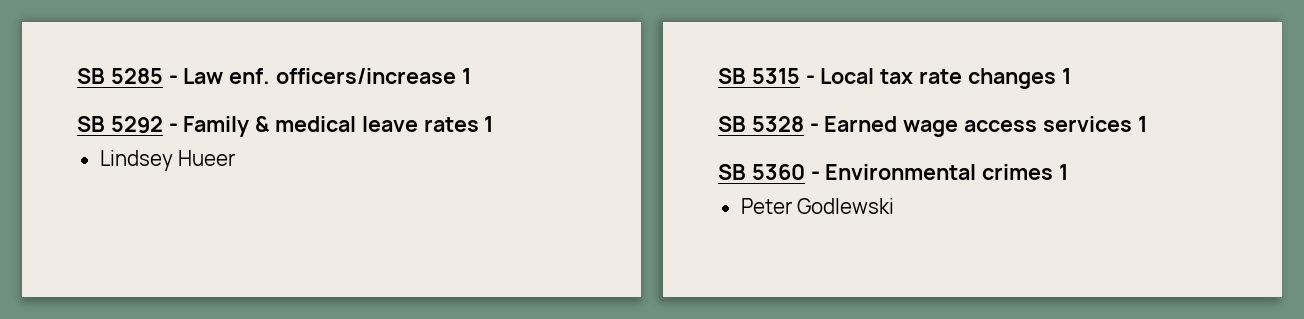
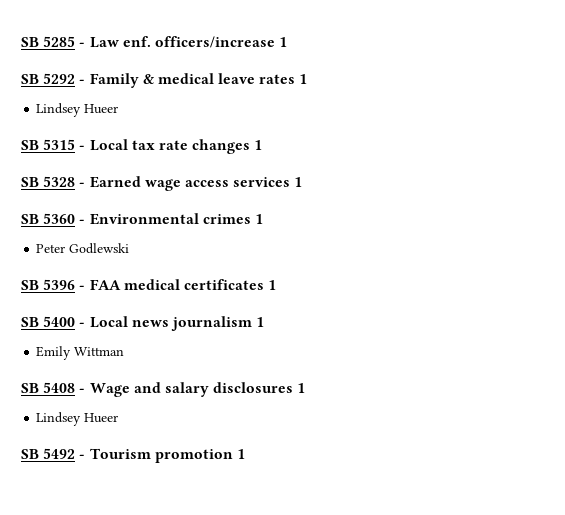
(895, 206) none -> [21,279,277,290] [21,316,265,331] [36,346,125,360] [21,382,306,397] [36,412,119,426] [21,448,245,463] // SB 5396 - FAA medical certificates 1 // SB 5400 - Local news journalism 1 // Emily Wittman // SB 5408 - Wage and salary disclosures 1 // Lindsey Hueer // SB 5492 - Tourism promotion 1

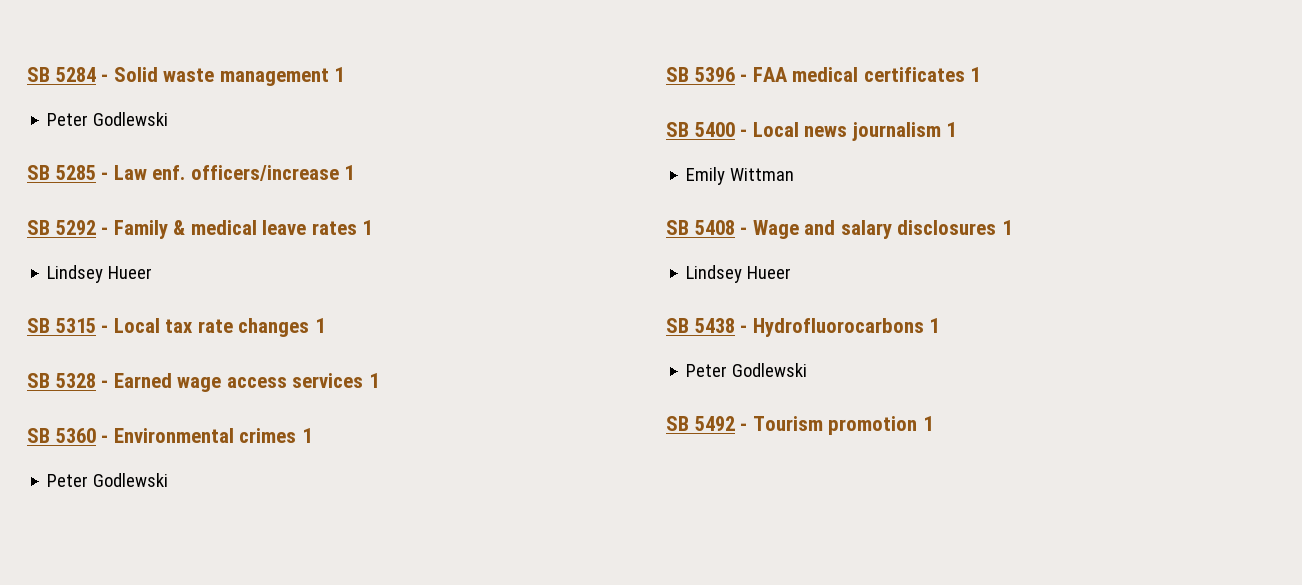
[21,37,39,47] SB -> [27,67,345,86] [47,112,169,126] [27,165,50,180] SB 5284 - Solid waste management 1 // Peter Godlewski // SB
(119, 418) none -> [666,318,940,337] [686,363,808,377] // SB 5438 - Hydrofluorocarbons 1 // Peter Godlewski

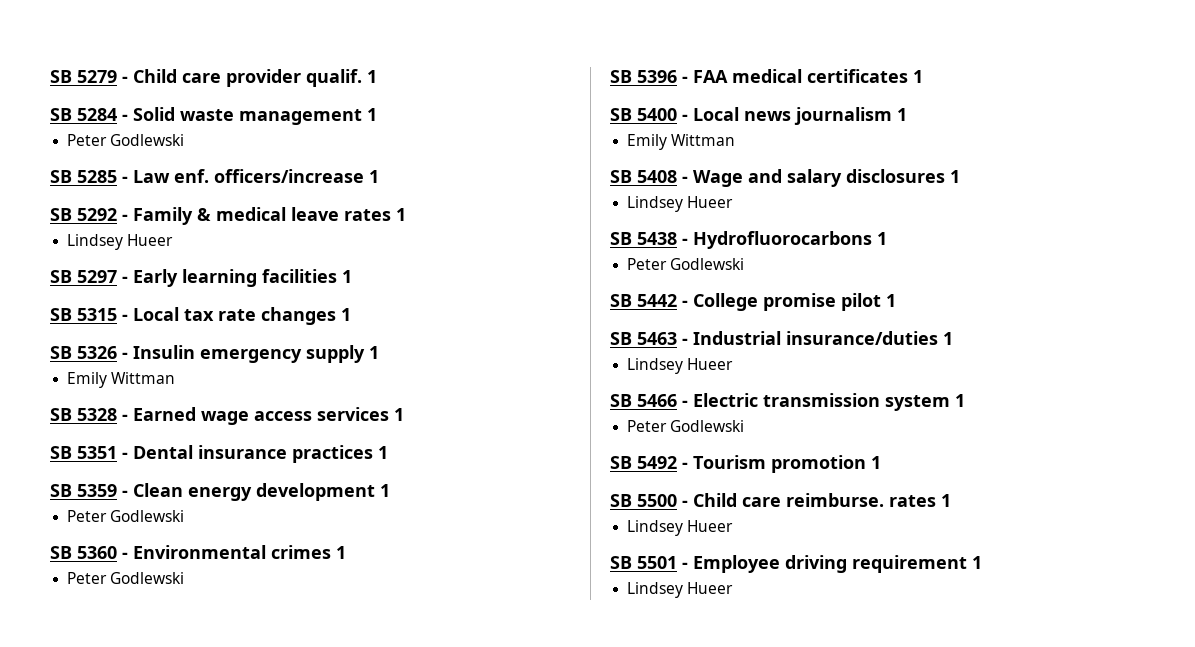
[27,67,50,82] SB -> [50,69,377,87] [50,108,72,121] SB 5279 - Child care provider qualif. 1 // SB
(153, 272) none -> [50,269,352,287] // SB 5297 - Early learning facilities 1
(325, 325) none -> [50,345,379,363] [67,372,176,388] // SB 5326 - Insulin emergency supply 1 // Emily Wittman
(379, 380) none -> [50,445,388,463] [50,483,390,501] [67,510,185,522] // SB 5351 - Dental insurance practices 1 // SB 5359 - Clean energy development 1 // Peter Godlewski
(808, 370) none -> [610,293,896,311] [610,331,953,345] [627,358,734,374] [610,393,965,411] [627,420,745,432] // SB 5442 - College promise pilot 1 // SB 5463 - Industrial insurance/duties 1 // Lindsey Hueer // SB 5466 - Electric transmission system 1 // Peter Godlewski
(933, 423) none -> [610,493,951,507] [627,520,734,536] [610,555,982,573] [627,582,734,598] // SB 5500 - Child care reimburse. rates 1 // Lindsey Hueer // SB 5501 - Employee driving requirement 1 // Lindsey Hueer

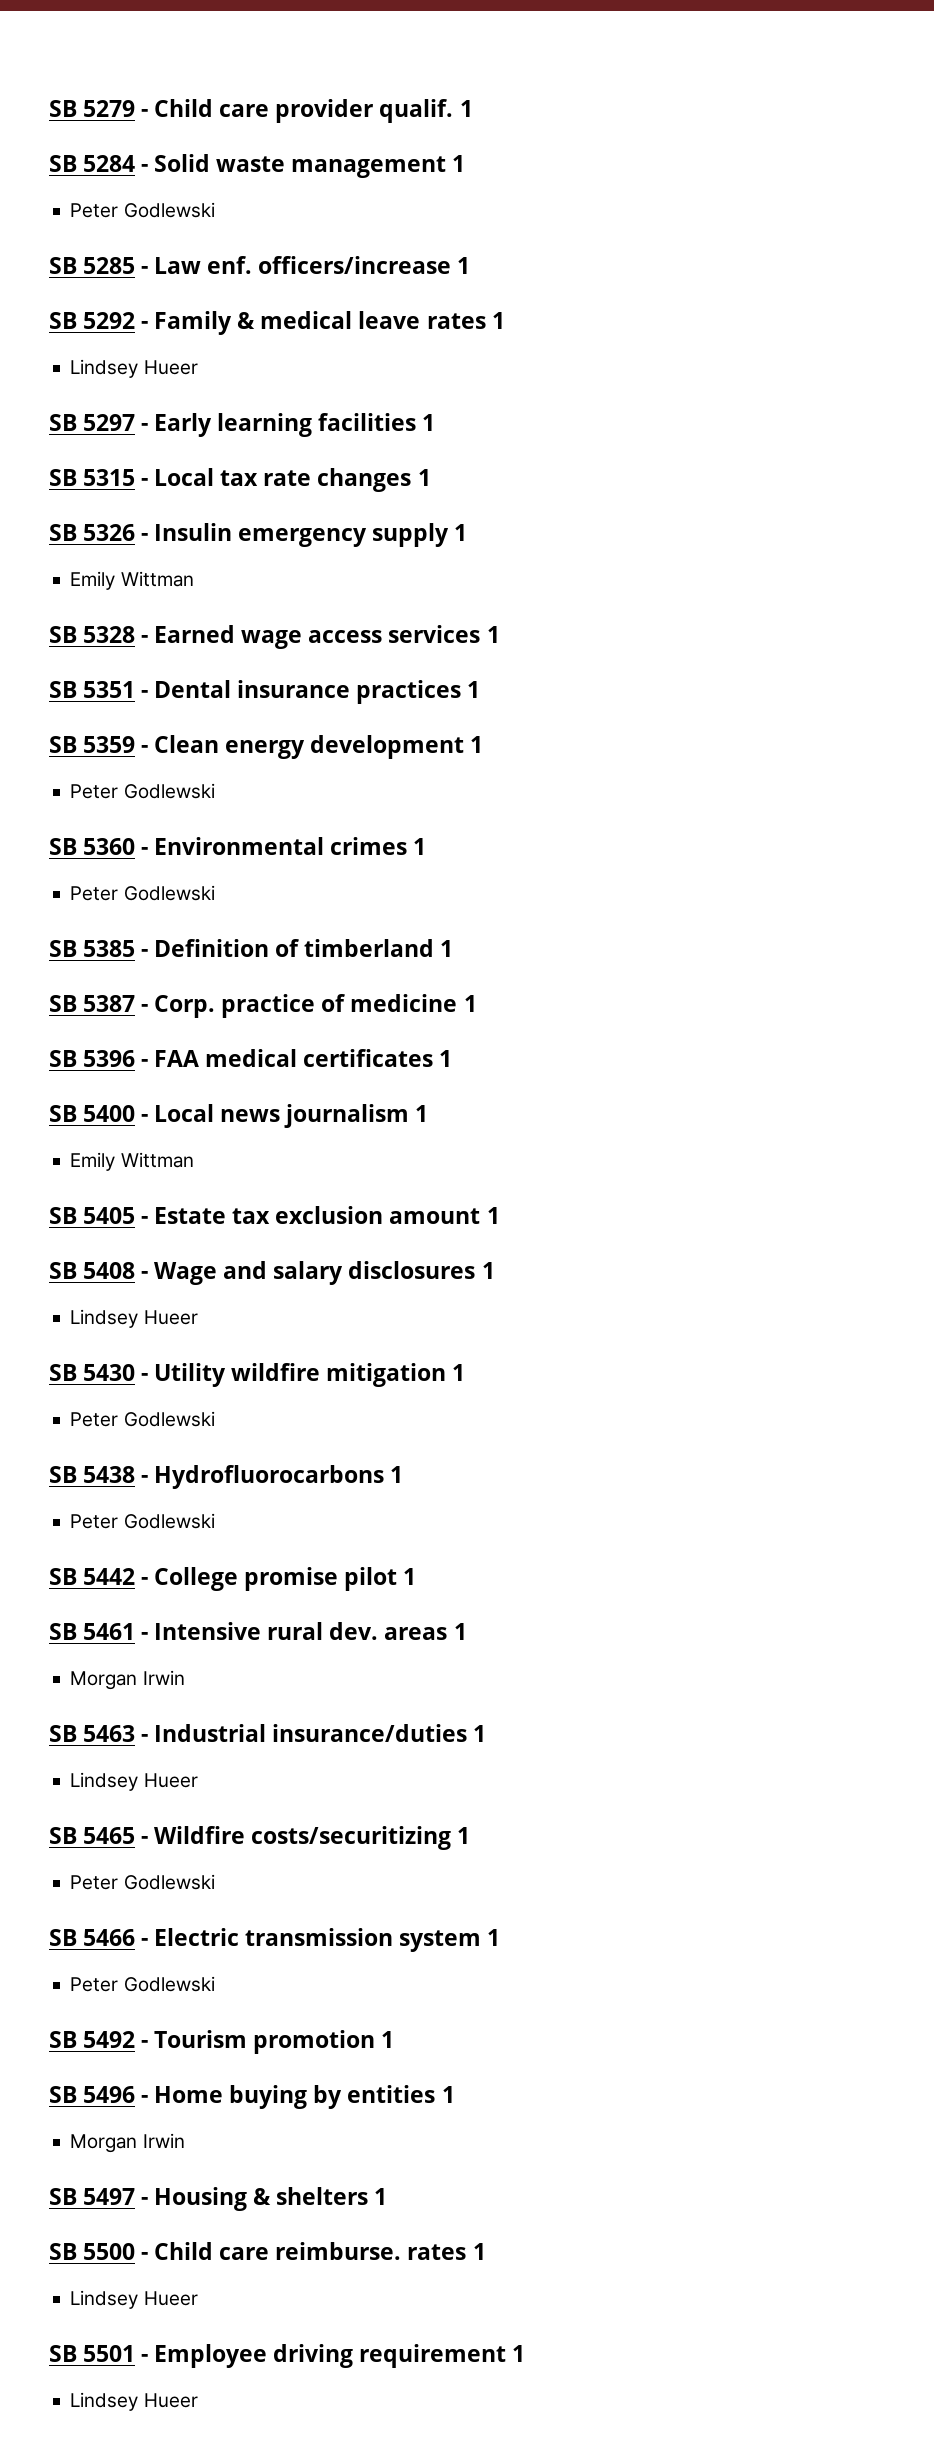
(185, 578) none -> [49,939,454,957] [49,994,477,1018] // SB 5385 - Definition of timberland 1 // SB 5387 - Corp. practice of medicine 1
(736, 140) none -> [49,1206,500,1224] // SB 5405 - Estate tax exclusion amount 1
(734, 202) none -> [49,1363,466,1387] [70,1411,215,1427] // SB 5430 - Utility wildfire mitigation 1 // Peter Godlewski
(896, 300) none -> [49,1622,467,1640] [70,1670,185,1690] // SB 5461 - Intensive rural dev. areas 1 // Morgan Irwin
(734, 364) none -> [49,1826,471,1850] [70,1874,215,1890] // SB 5465 - Wildfire costs/securitizing 1 // Peter Godlewski
(881, 462) none -> [49,2085,455,2109] [70,2133,185,2153] [49,2187,388,2211] // SB 5496 - Home buying by entities 1 // Morgan Irwin // SB 5497 - Housing & shelters 1

